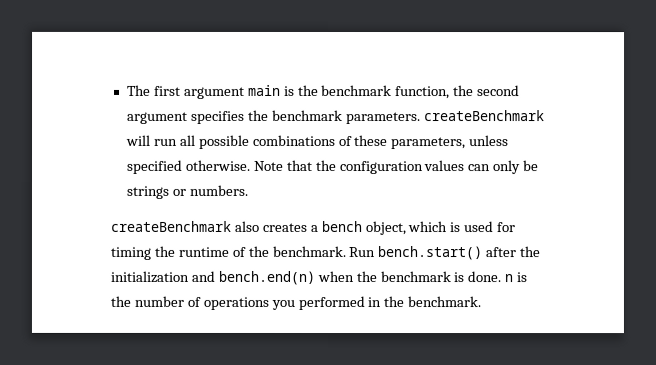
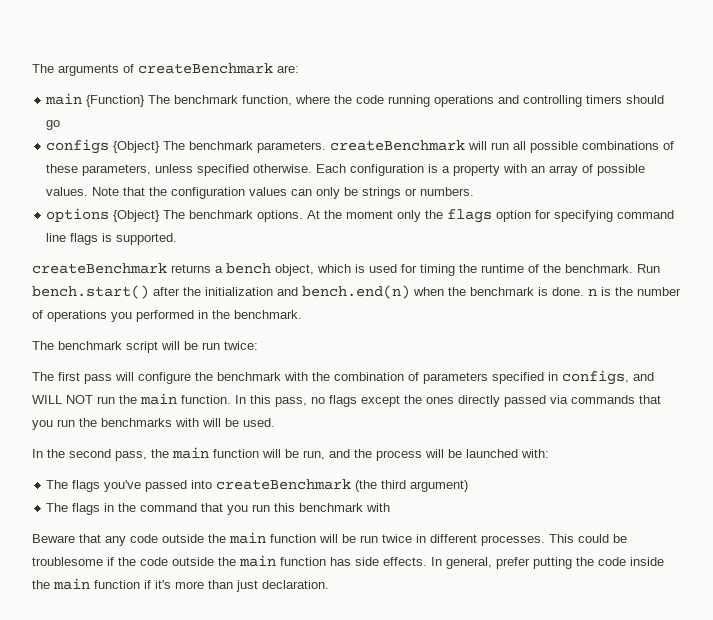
[126,84,521,100] [126,109,269,124] The first argument main is the benchmark function, the second argument specifies the -> [32,63,299,76] [45,93,665,107] [46,120,61,130] [46,139,186,154] The arguments of createBenchmark are: // main {Function} The benchmark function, where the code running operations and controlling timers should go // configs {Object} The
(251, 165) none -> [316,164,646,176] [46,187,89,196] Each configuration is a property with an array of possible values.
[110,220,307,232] // createBenchmark also creates -> [46,208,675,223] [46,233,178,245] [32,263,211,274] // options {Object} The benchmark options. At the moment only the flags option for specifying command line flags is supported. // createBenchmark returns
(482, 302) none -> [32,341,258,353] [32,370,654,385] [32,393,661,407] [32,418,275,430] [32,447,549,461] [46,479,469,492] [46,503,391,515] [32,532,627,546] [32,555,664,569] [32,578,329,592] // The benchmark script will be run twice: // The first pass will configure the benchmark with the combination of parameters specified in configs, and WILL NOT run the main function. In this pass, no flags except the ones directly passed via commands that you run the benchmarks with will be used. // In the second pass, the main function will be run, and the process will be launched with: // The flags you've passed into createBenchmark (the third argument) // The flags in the command that you run this benchmark with // Beware that any code outside the main function will be run twice in different processes. This could be troublesome if the code outside the main function has side effects. In general, prefer putting the code inside the main function if it's more than just declaration.

